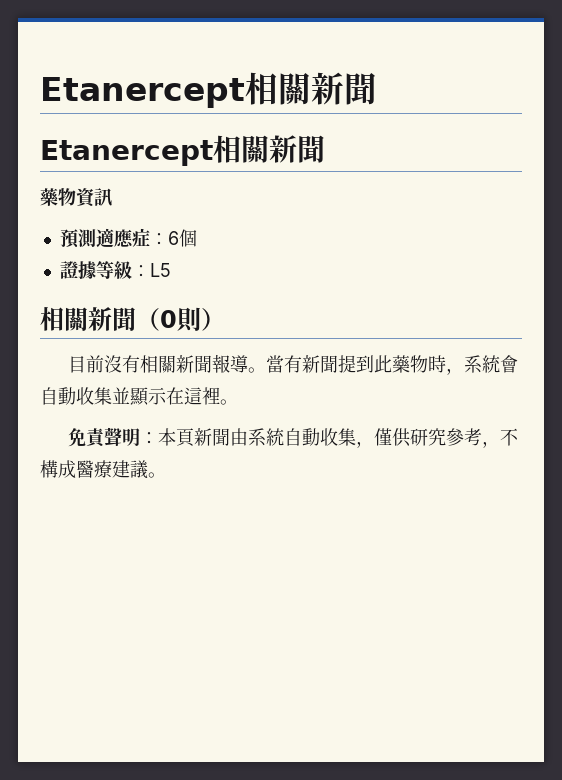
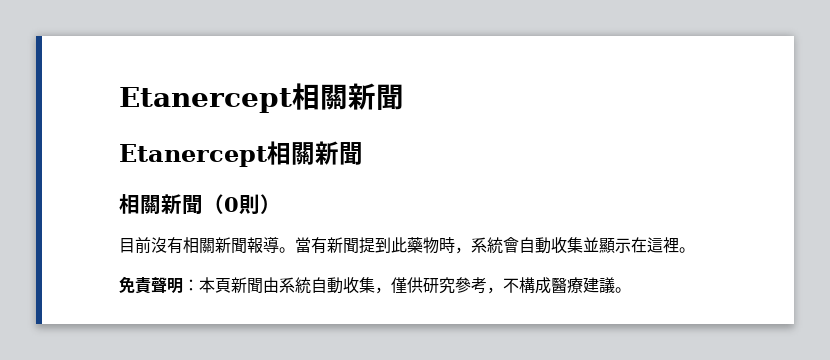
[40,188,112,207] [59,228,197,248] [59,261,171,280] // 藥物資訊 // 預測適應症：6個 // 證據等級：L5 -> (363, 153) none

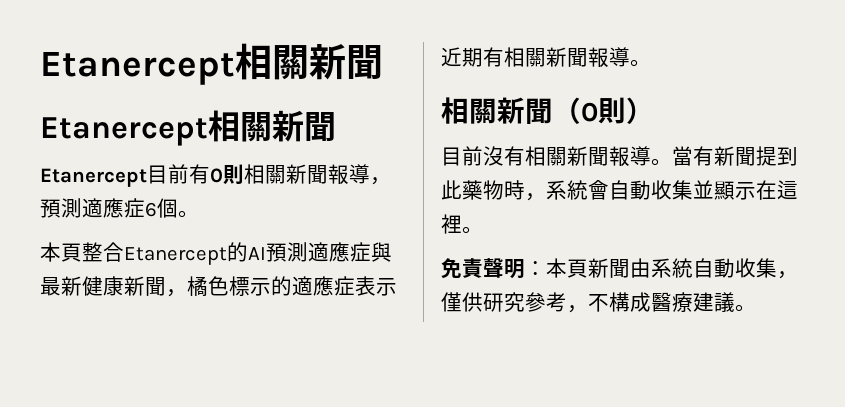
(363, 153) none -> [40,164,391,187] [40,198,199,218] [40,242,392,265] [40,276,397,297] [441,47,651,68] // Etanercept目前有0則相關新聞報導，預測適應症6個。 // 本頁整合Etanercept的AI預測適應症與最新健康新聞，橘色標示的適應症表示近期有相關新聞報導。

